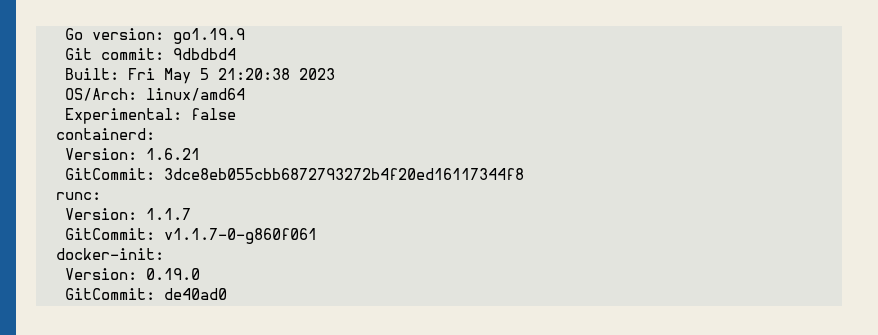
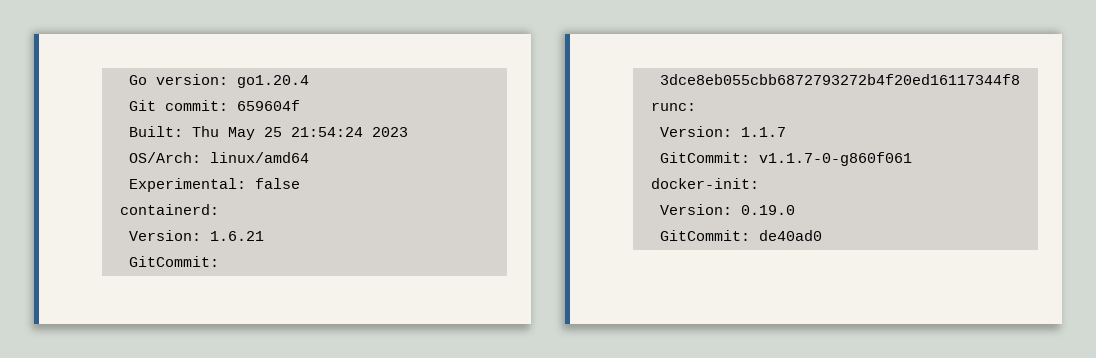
[172,28,245,44] go1.19.9 -> [236,75,309,88] go1.20.4
[172,48,236,60] 9dbdbd4 -> [236,100,300,111] 659604f
[127,68,290,84] Fri May 5 21:20:38 -> [191,126,363,140] Thu May 25 21:54:24

